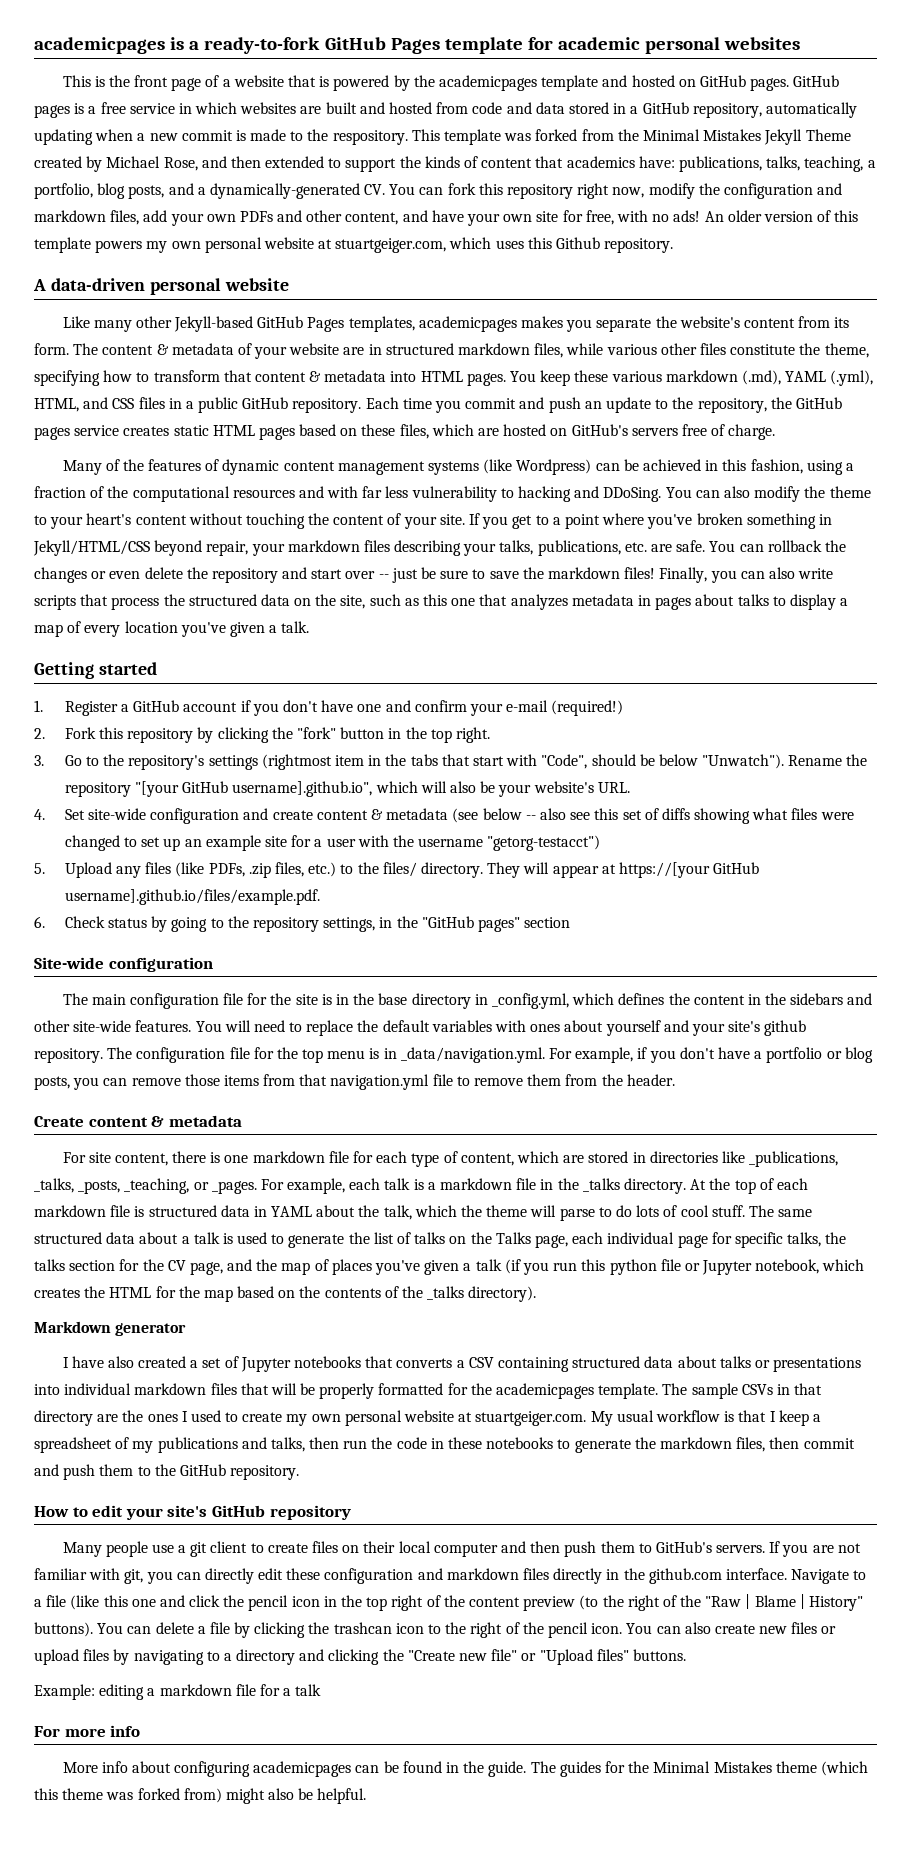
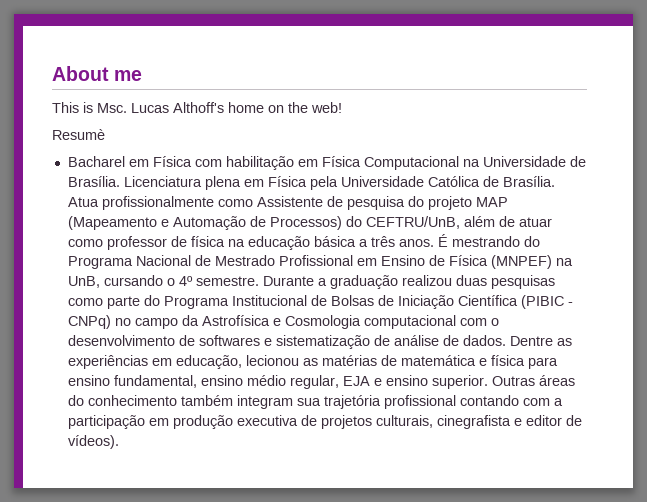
[34,37,801,54] [62,75,840,91] [34,102,857,118] [34,129,851,145] [34,156,876,172] [34,183,843,199] [34,210,859,226] [34,237,674,253] [33,278,289,295] [62,316,850,332] [34,343,869,359] [34,370,874,386] [34,397,842,413] [34,424,776,440] [62,459,854,475] [34,486,871,502] [34,513,832,529] [33,540,846,556] [34,567,834,583] [34,594,849,610] [34,621,310,637] [34,662,157,679] [34,700,624,716] [34,727,490,743] [34,754,868,770] [64,781,630,797] [34,808,854,824] [64,835,601,851] [34,862,760,878] [64,889,320,905] [34,916,571,932] [34,957,213,972] [62,993,873,1009] [34,1020,807,1036] [34,1047,873,1063] [34,1074,675,1090] [34,1115,242,1127] [62,1151,839,1167] [34,1178,808,1194] [34,1205,813,1221] [34,1232,847,1248] [34,1259,865,1275] [34,1286,537,1302] [34,1321,187,1336] [62,1356,862,1372] [34,1383,823,1399] [34,1410,821,1426] [34,1437,855,1453] [34,1464,300,1480] [34,1505,351,1520] [62,1541,861,1557] [34,1568,867,1584] [34,1594,863,1611] [34,1622,837,1638] [34,1649,686,1665] [34,1684,322,1700] [34,1725,141,1737] [62,1761,868,1777] [34,1788,367,1804] academicpages is a ready-to-fork GitHub Pages template for academic personal websites // This is the front page of a website that is powered by the academicpages template and hosted on GitHub pages. GitHub pages is a free service in which websites are built and hosted from code and data stored in a GitHub repository, automatically updating when a new commit is made to the respository. This template was forked from the Minimal Mistakes Jekyll Theme created by Michael Rose, and then extended to support the kinds of content that academics have: publications, talks, teaching, a portfolio, blog posts, and a dynamically-generated CV. You can fork this repository right now, modify the configuration and markdown files, add your own PDFs and other content, and have your own site for free, with no ads! An older version of this template powers my own personal website at stuartgeiger.com, which uses this Github repository. // A data-driven personal website // Like many other Jekyll-based GitHub Pages templates, academicpages makes you separate the website's content from its form. The content & metadata of your website are in structured markdown files, while various other files constitute the theme, specifying how to transform that content & metadata into HTML pages. You keep these various markdown (.md), YAML (.yml), HTML, and CSS files in a public GitHub repository. Each time you commit and push an update to the repository, the GitHub pages service creates static HTML pages based on these files, which are hosted on GitHub's servers free of charge. // Many of the features of dynamic content management systems (like Wordpress) can be achieved in this fashion, using a fraction of the computational resources and with far less vulnerability to hacking and DDoSing. You can also modify the theme to your heart's content without touching the content of your site. If you get to a point where you've broken something in Jekyll/HTML/CSS beyond repair, your markdown files describing your talks, publications, etc. are safe. You can rollback the changes or even delete the repository and start over -- just be sure to save the markdown files! Finally, you can also write scripts that process the structured data on the site, such as this one that analyzes metadata in pages about talks to display a map of every location you've given a talk. // Getting started // 1. Register a GitHub account if you don't have one and confirm your e-mail (required!) // 2. Fork this repository by clicking the "fork" button in the top right. // 3. Go to the repository's settings (rightmost item in the tabs that start with "Code", should be below "Unwatch"). Rename the repository "[your GitHub username].github.io", which will also be your website's URL. // 4. Set site-wide configuration and create content & metadata (see below -- also see this set of diffs showing what files were changed to set up an example site for a user with the username "getorg-testacct") // 5. Upload any files (like PDFs, .zip files, etc.) to the files/ directory. They will appear at https://[your GitHub username].github.io/files/example.pdf. // 6. Check status by going to the repository settings, in the "GitHub pages" section // Site-wide configuration // The main configuration file for the site is in the base directory in _config.yml, which defines the content in the sidebars and other site-wide features. You will need to replace the default variables with ones about yourself and your site's github repository. The configuration file for the top menu is in _data/navigation.yml. For example, if you don't have a portfolio or blog posts, you can remove those items from that navigation.yml file to remove them from the header. // Create content & metadata // For site content, there is one markdown file for each type of content, which are stored in directories like _publications, _talks, _posts, _teaching, or _pages. For example, each talk is a markdown file in the _talks directory. At the top of each markdown file is structured data in YAML about the talk, which the theme will parse to do lots of cool stuff. The same structured data about a talk is used to generate the list of talks on the Talks page, each individual page for specific talks, the talks section for the CV page, and the map of places you've given a talk (if you run this python file or Jupyter notebook, which creates the HTML for the map based on the contents of the _talks directory). // Markdown generator // I have also created a set of Jupyter notebooks that converts a CSV containing structured data about talks or presentations into individual markdown files that will be properly formatted for the academicpages template. The sample CSVs in that directory are the ones I used to create my own personal website at stuartgeiger.com. My usual workflow is that I keep a spreadsheet of my publications and talks, then run the code in these notebooks to generate the markdown files, then commit and push them to the GitHub repository. // How to edit your site's GitHub repository // Many people use a git client to create files on their local computer and then push them to GitHub's servers. If you are not familiar with git, you can directly edit these configuration and markdown files directly in the github.com interface. Navigate to a file (like this one and click the pencil icon in the top right of the content preview (to the right of the "Raw | Blame | History" buttons). You can delete a file by clicking the trashcan icon to the right of the pencil icon. You can also create new files or upload files by navigating to a directory and clicking the "Create new file" or "Upload files" buttons. // Example: editing a markdown file for a talk // For more info // More info about configuring academicpages can be found in the guide. The guides for the Minimal Mistakes theme (which this theme was forked from) might also be helpful. -> [52,66,143,81] [52,102,342,113] [52,129,105,140] [67,156,586,170] [67,176,555,190] [67,196,508,210] [67,216,552,230] [67,234,540,250] [67,255,573,269] [67,275,555,289] [67,295,573,309] [67,315,499,329] [67,335,572,349] [67,355,558,369] [67,375,575,389] [67,395,563,409] [67,415,582,429] [67,435,119,449] About me // This is Msc. Lucas Althoff's home on the web! // Resumè // Bacharel em Física com habilitação em Física Computacional na Universidade de Brasília. Licenciatura plena em Física pela Universidade Católica de Brasília. Atua profissionalmente como Assistente de pesquisa do projeto MAP (Mapeamento e Automação de Processos) do CEFTRU/UnB, além de atuar como professor de física na educação básica a três anos. É mestrando do Programa Nacional de Mestrado Profissional em Ensino de Física (MNPEF) na UnB, cursando o 4º semestre. Durante a graduação realizou duas pesquisas como parte do Programa Institucional de Bolsas de Iniciação Científica (PIBIC - CNPq) no campo da Astrofísica e Cosmologia computacional com o desenvolvimento de softwares e sistematização de análise de dados. Dentre as experiências em educação, lecionou as matérias de matemática e física para ensino fundamental, ensino médio regular, EJA e ensino superior. Outras áreas do conhecimento também integram sua trajetória profissional contando com a participação em produção executiva de projetos culturais, cinegrafista e editor de vídeos).

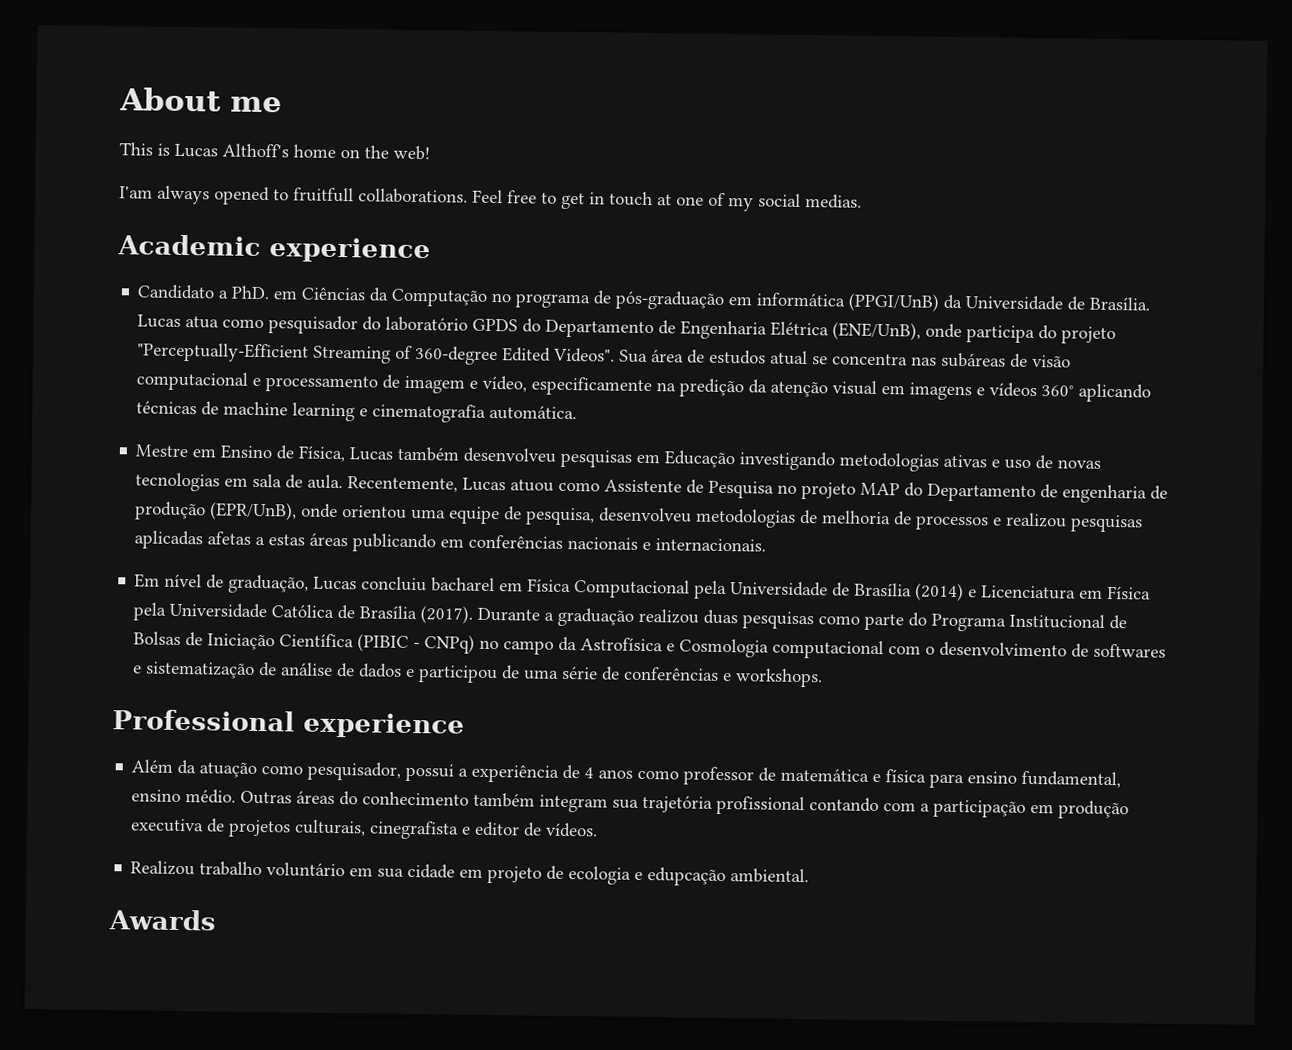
[97,103,127,113] Msc. -> (170, 149) none
[52,129,105,140] [67,156,294,170] Resumè // Bacharel em Física com habilitação -> [119,185,862,212] [117,234,431,264] [137,284,1151,312] [137,314,1117,345] [137,342,1072,368] [136,371,1152,403] [136,400,578,423] [135,444,1102,472] [135,472,1169,504] [135,501,1144,533] [134,530,767,553] [134,573,496,594] I'am always opened to fruitfull collaborations. Feel free to get in touch at one of my social medias. // Academic experience // Candidato a PhD. em Ciências da Computação no programa de pós-graduação em informática (PPGI/UnB) da Universidade de Brasília. Lucas atua como pesquisador do laboratório GPDS do Departamento de Engenharia Elétrica (ENE/UnB), onde participa do projeto "Perceptually-Efficient Streaming of 360-degree Edited Videos". Sua área de estudos atual se concentra nas subáreas de visão computacional e processamento de imagem e vídeo, especificamente na predição da atenção visual em imagens e vídeos 360° aplicando técnicas de machine learning e cinematografia automática. // Mestre em Ensino de Física, Lucas também desenvolveu pesquisas em Educação investigando metodologias ativas e uso de novas tecnologias em sala de aula. Recentemente, Lucas atuou como Assistente de Pesquisa no projeto MAP do Departamento de engenharia de produção (EPR/UnB), onde orientou uma equipe de pesquisa, desenvolveu metodologias de melhoria de processos e realizou pesquisas aplicadas afetas a estas áreas publicando em conferências nacionais e internacionais. // Em nível de graduação, Lucas concluiu bacharel
[462,156,586,167] [67,176,241,190] na Universidade de Brasília. Licenciatura plena -> [694,580,1077,602] pela Universidade de Brasília (2014) e Licenciatura
[502,176,555,187] [67,196,508,210] [67,216,552,230] [67,234,540,250] [67,255,573,269] [67,275,259,288] Brasília. Atua profissionalmente como Assistente de pesquisa do projeto MAP (Mapeamento e Automação de Processos) do CEFTRU/UnB, além de atuar como professor de física na educação básica a três anos. É mestrando do Programa Nacional de Mestrado Profissional em Ensino de Física (MNPEF) na UnB, cursando o 4º semestre. -> [359,605,474,624] Brasília (2017).
[462,335,572,346] [67,355,377,369] dados. Dentre as experiências em educação, lecionou as matérias -> [359,663,824,688] [112,709,465,739] [131,759,755,786] dados e participou de uma série de conferências e workshops. // Professional experience // Além da atuação como pesquisador, possui a experiência de 4 anos como professor
[246,375,488,389] médio regular, EJA e ensino superior. -> [185,789,237,804] médio.
[67,435,119,449] vídeos). -> [545,822,599,838] [130,860,810,887] [108,909,216,931] vídeos. // Realizou trabalho voluntário em sua cidade em projeto de ecologia e edupcação ambiental. // Awards

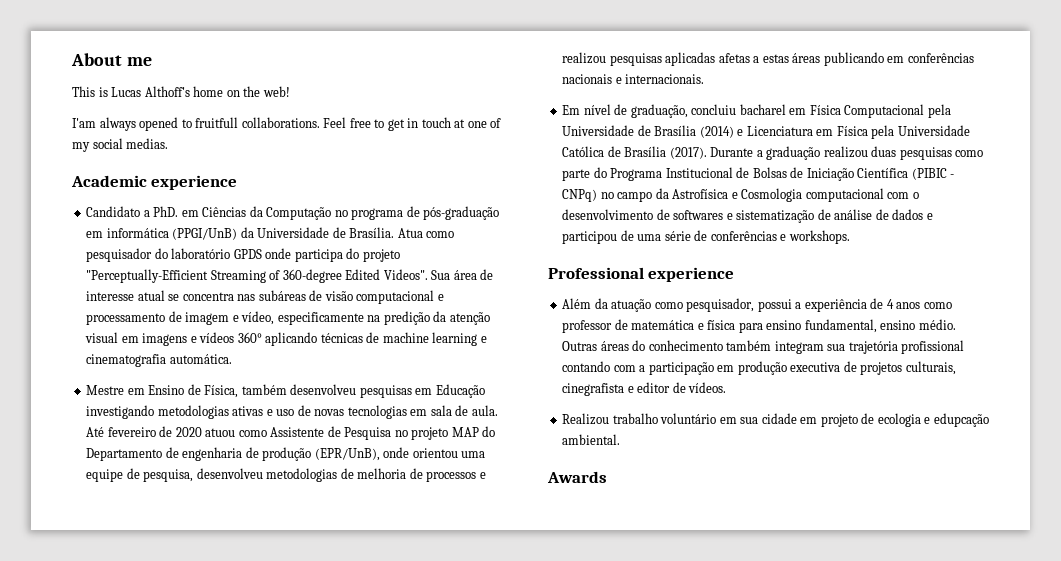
[137,314,220,329] Lucas atua -> [397,228,423,238] Atua
[522,318,922,341] do Departamento de Engenharia Elétrica (ENE/UnB), -> (262, 254) none
[709,349,767,365] estudos -> [86,291,135,301] interesse
[349,447,394,461] Lucas -> (239, 391) none
[347,476,507,493] Recentemente, Lucas -> [86,426,202,437] Até fevereiro de 2020
[313,576,358,591] Lucas -> (688, 111) none

